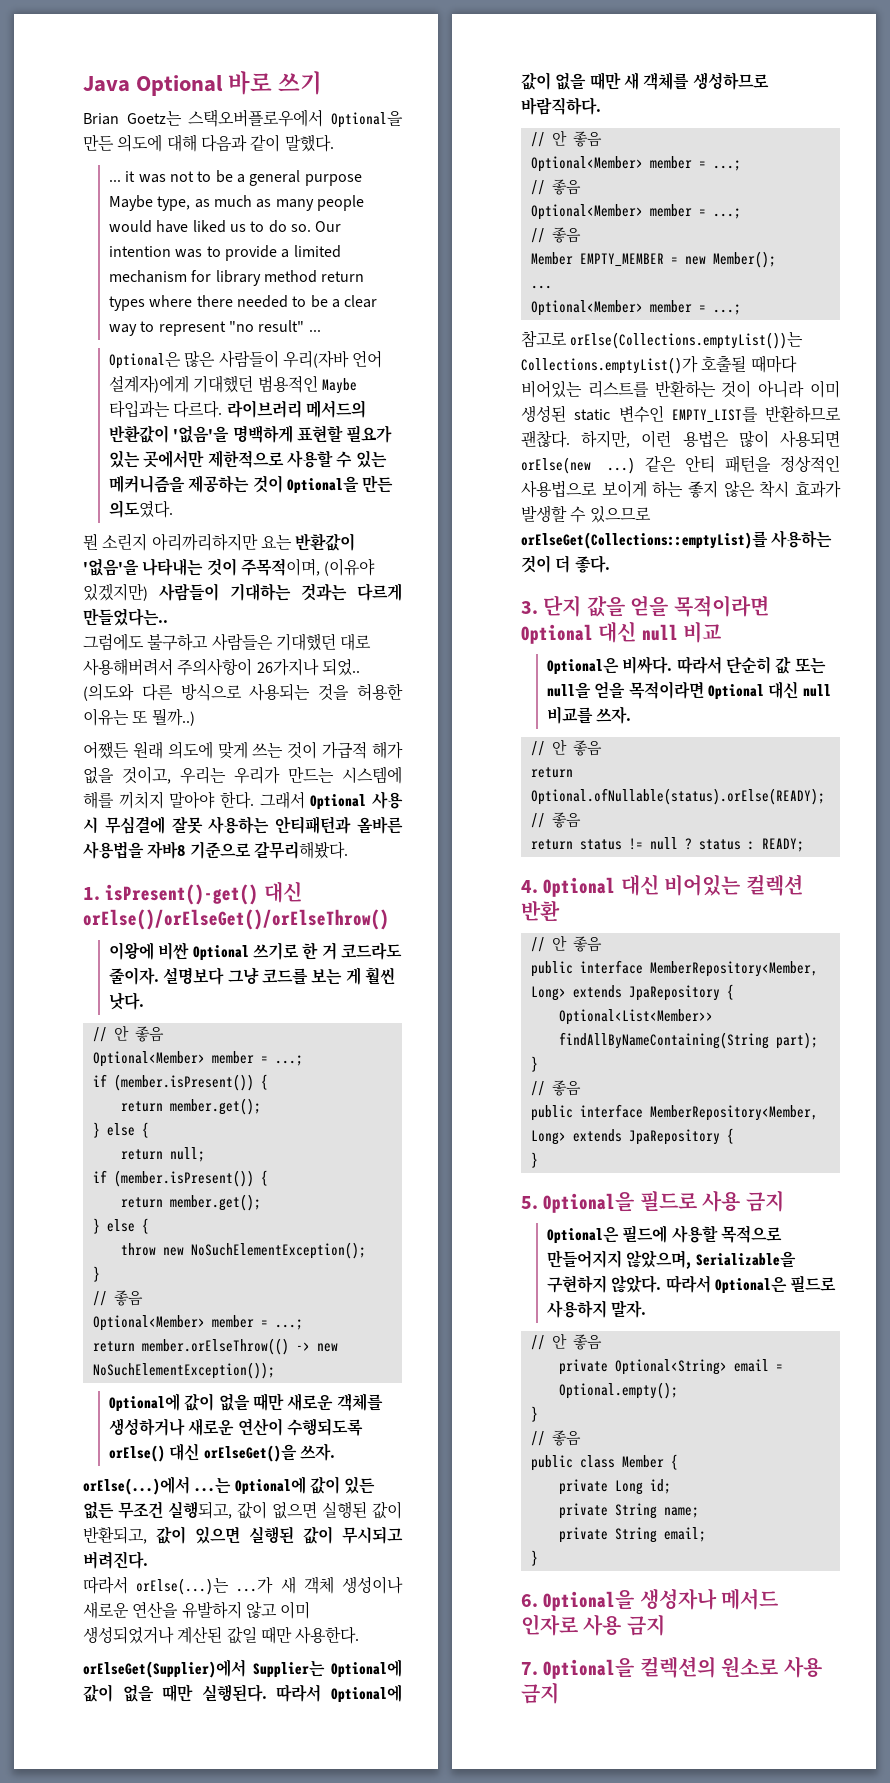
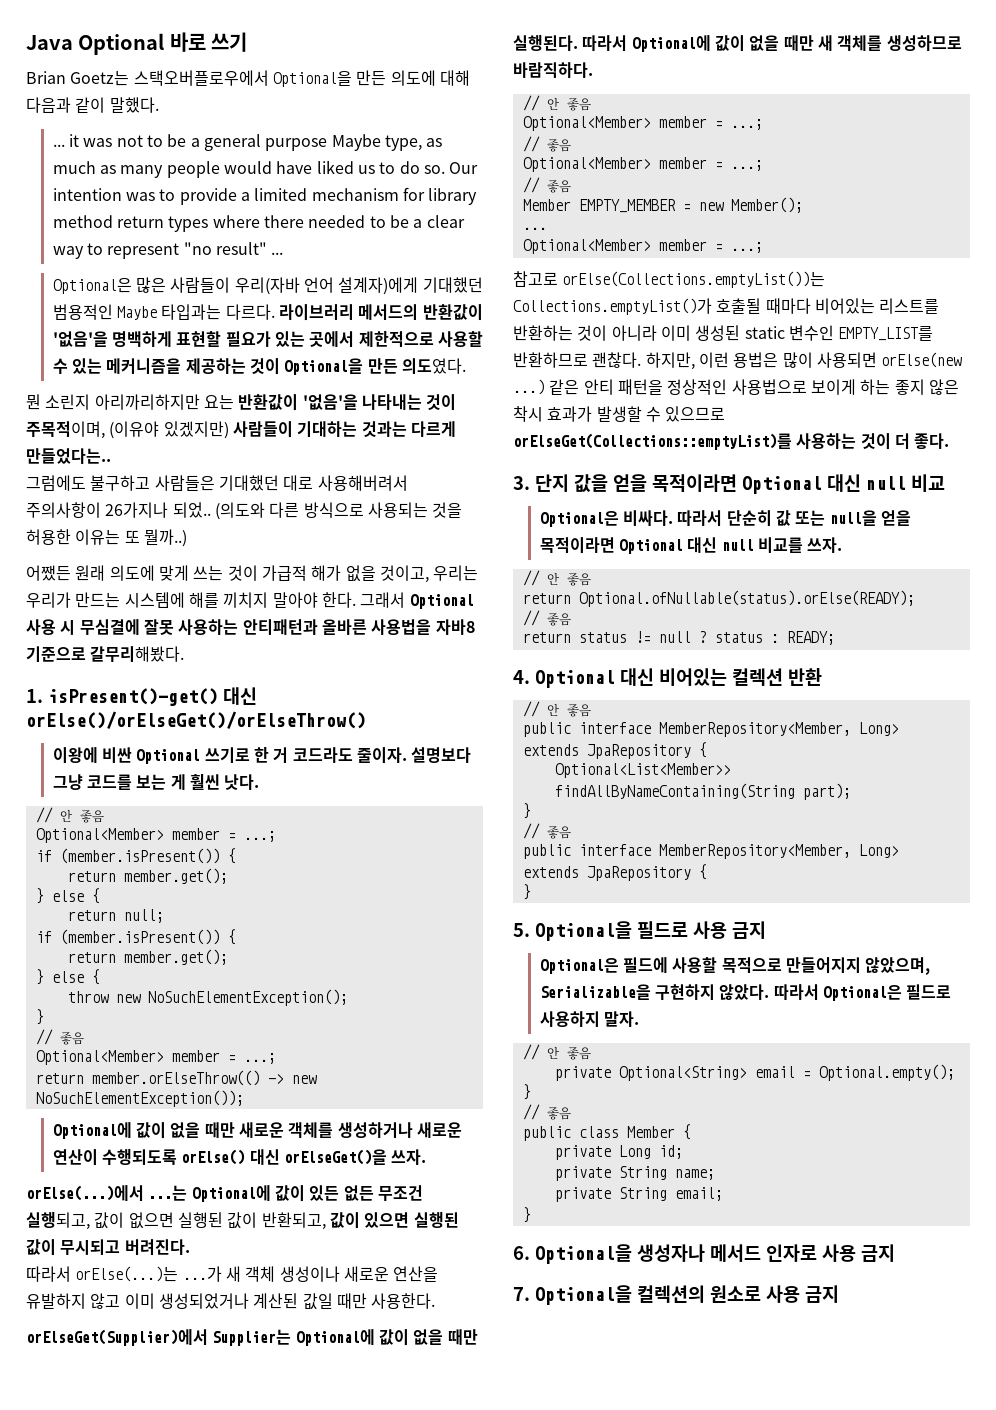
[143,450,205,468] 곳에서만 -> [309,331,355,347] 곳에서

